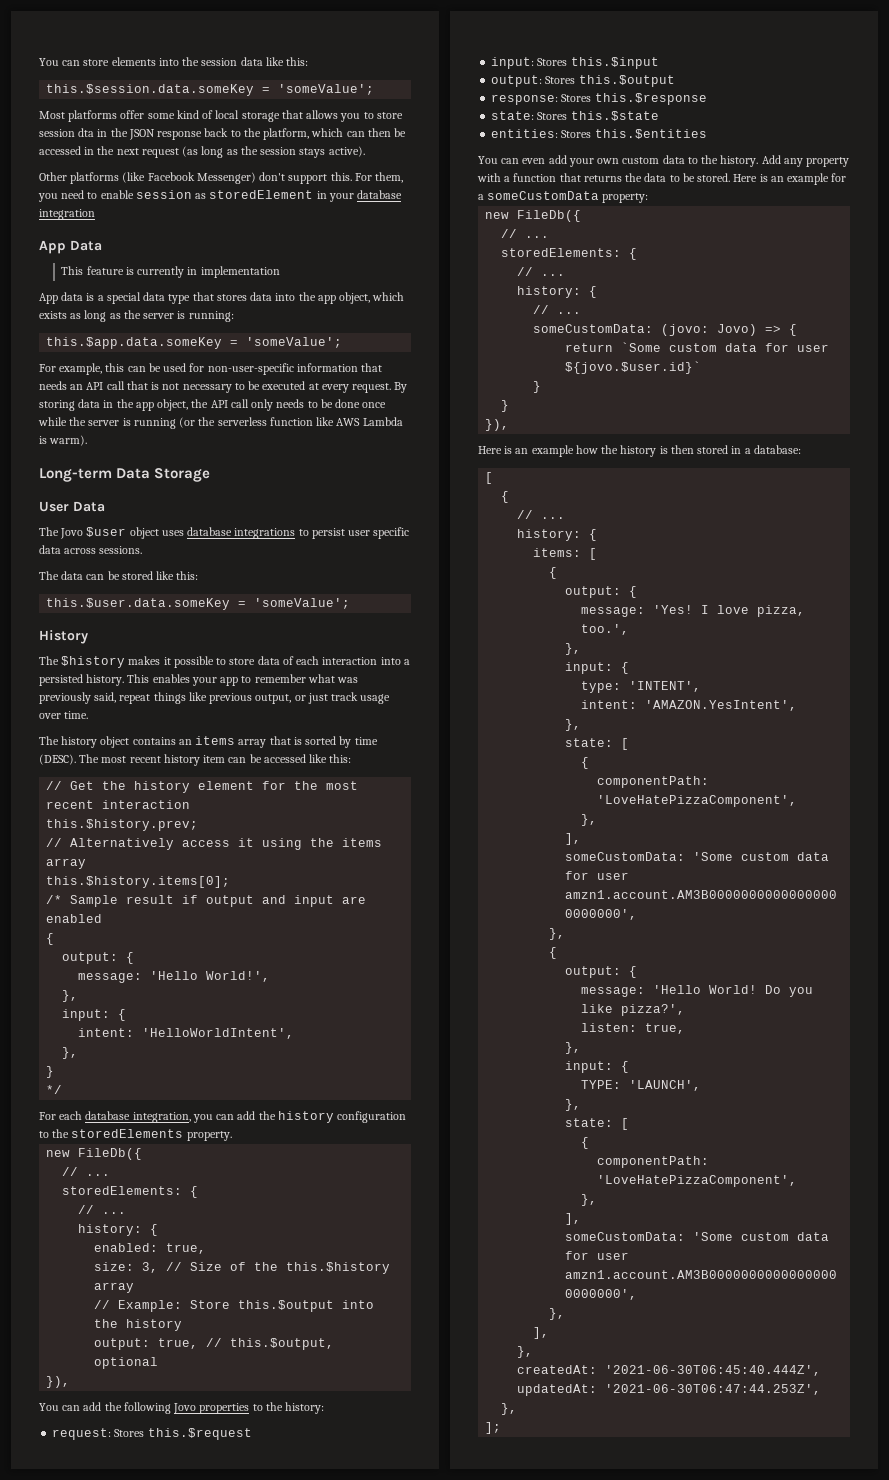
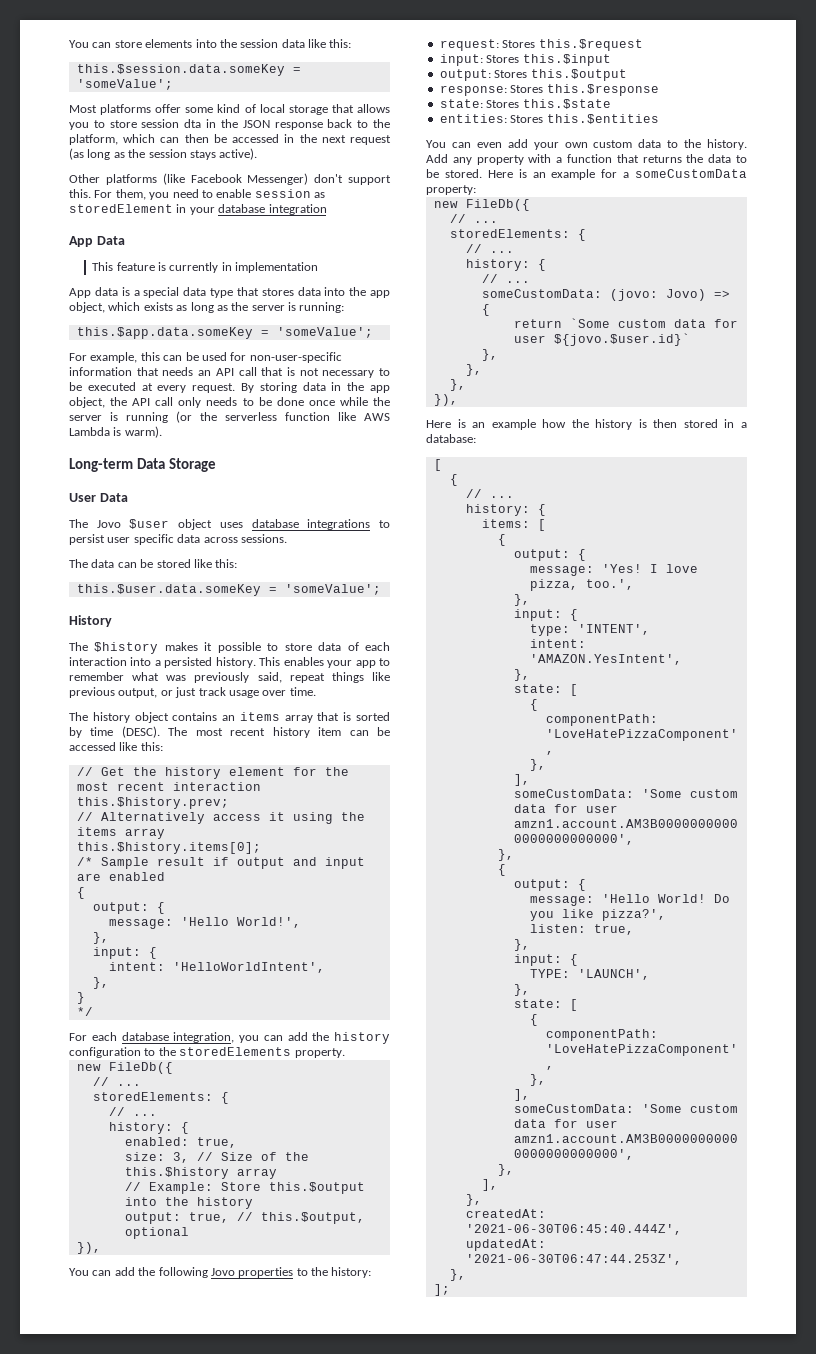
[533,381,542,393] [501,400,510,412] } // } -> [481,349,498,361] [465,364,482,376] [449,379,466,391] }, // }, // },

